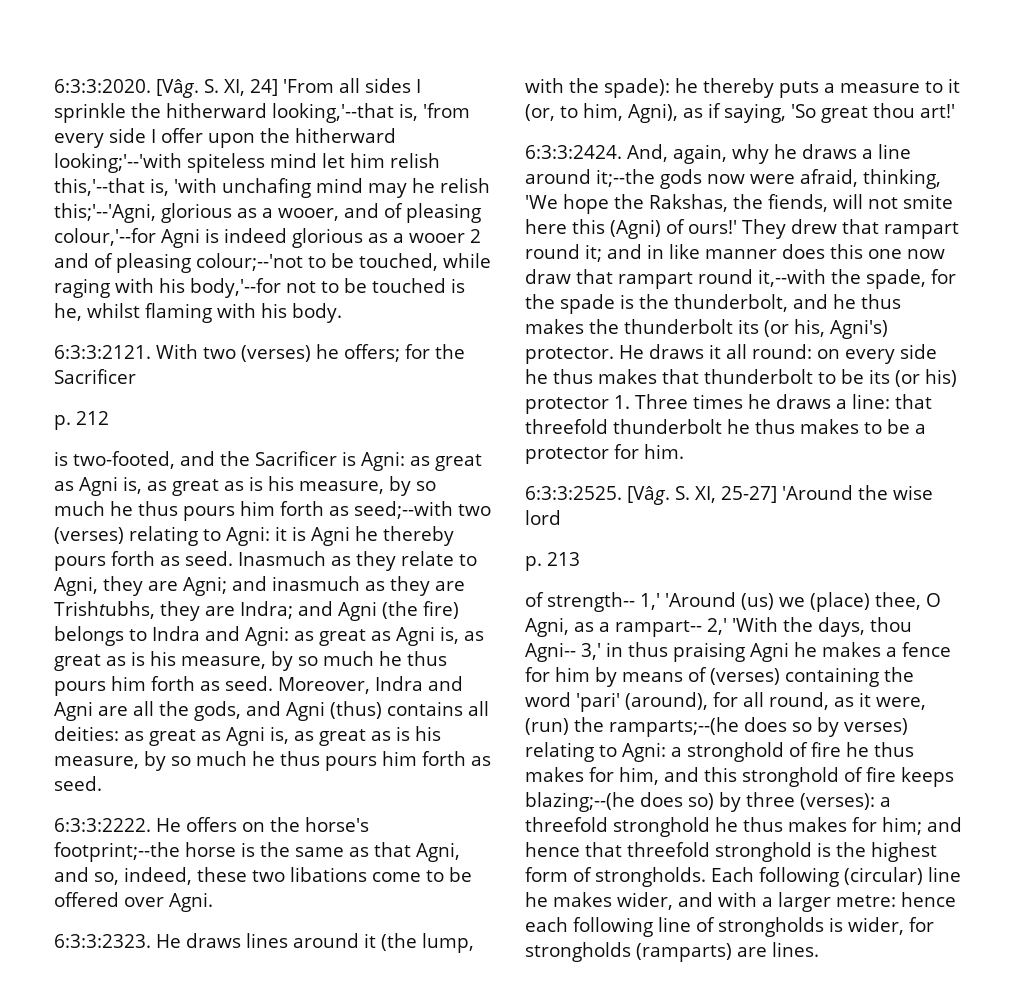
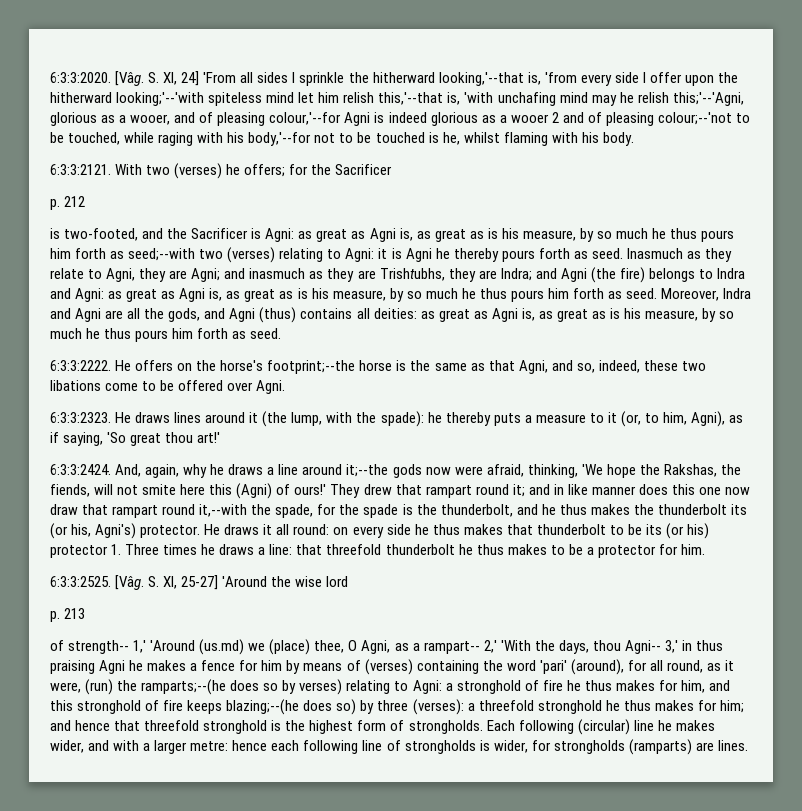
[740,593,774,610] (us) -> [199,639,245,655] (us.md)

